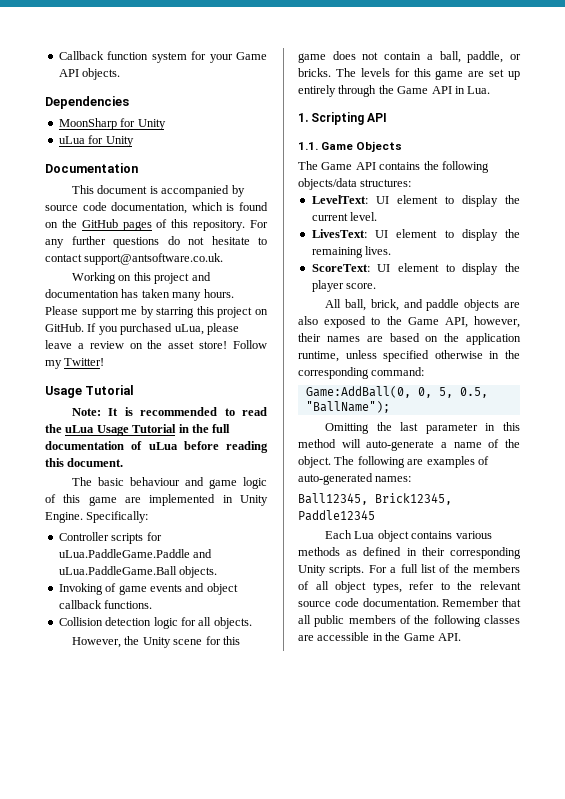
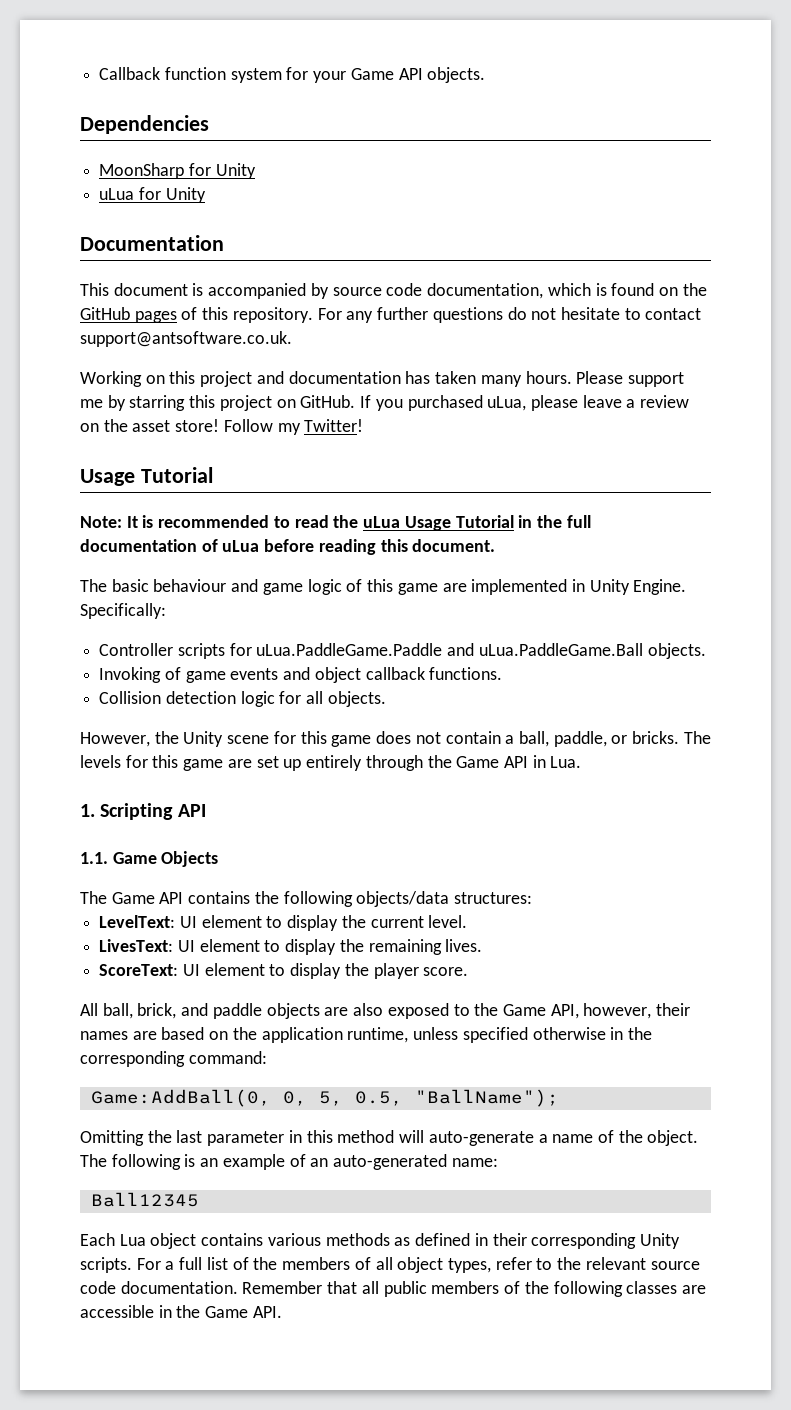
[407,456,489,468] [298,473,412,485] [298,493,452,505] [298,510,375,521] are examples of auto-generated names: // Ball12345, Brick12345, Paddle12345 -> [184,1154,498,1170] [90,1192,199,1207] is an example of an auto-generated name: // Ball12345

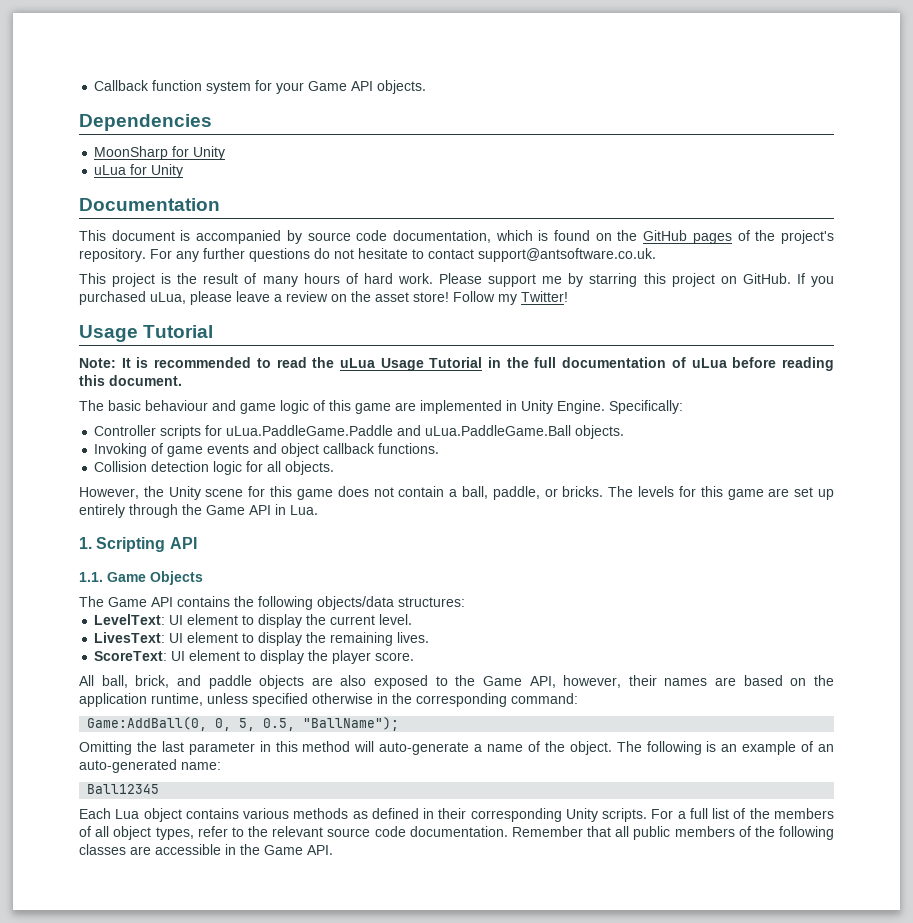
[202,307,229,320] this -> [755,230,835,244] the project's
[80,371,572,387] Working on this project and documentation has taken many hours. -> [79,273,433,287] This project is the result of many hours of hard work.

